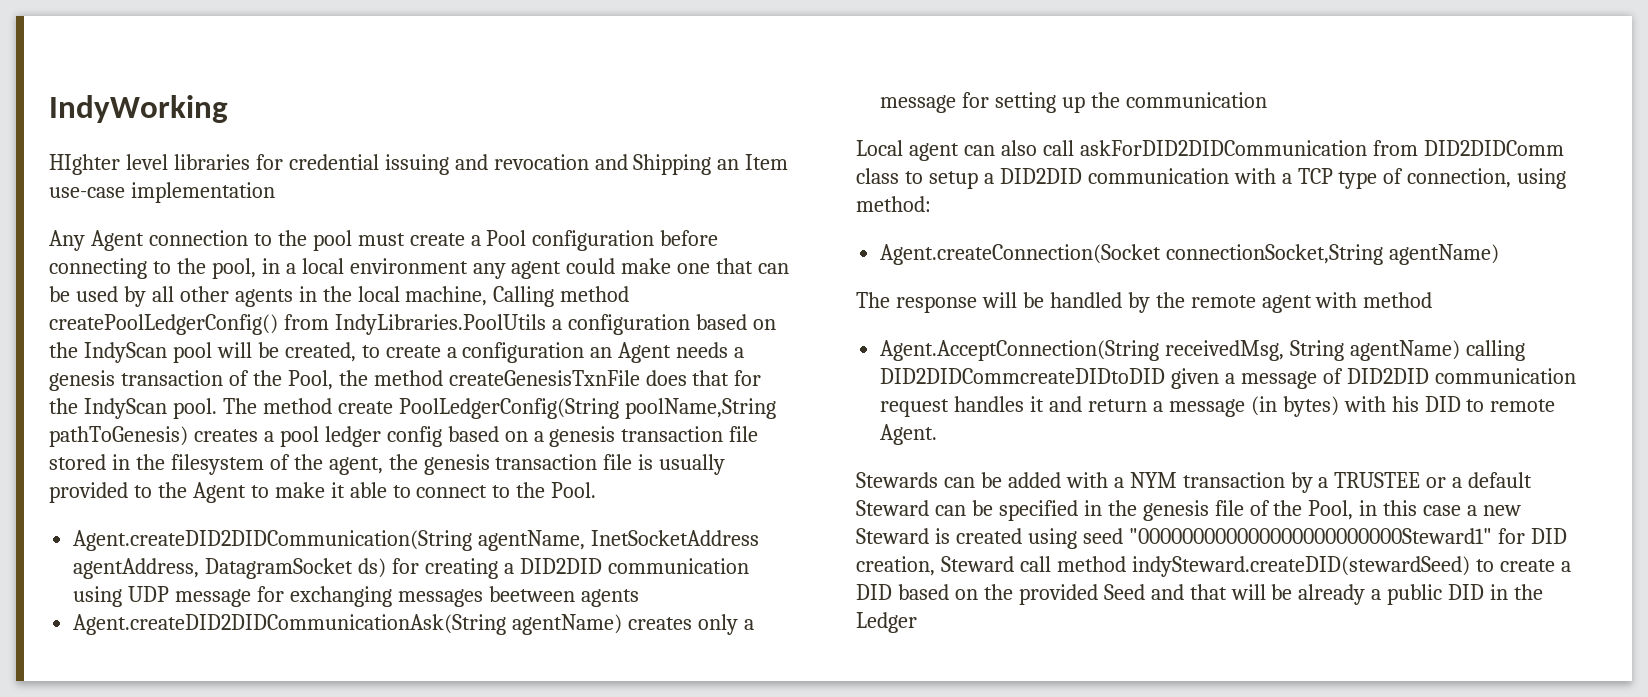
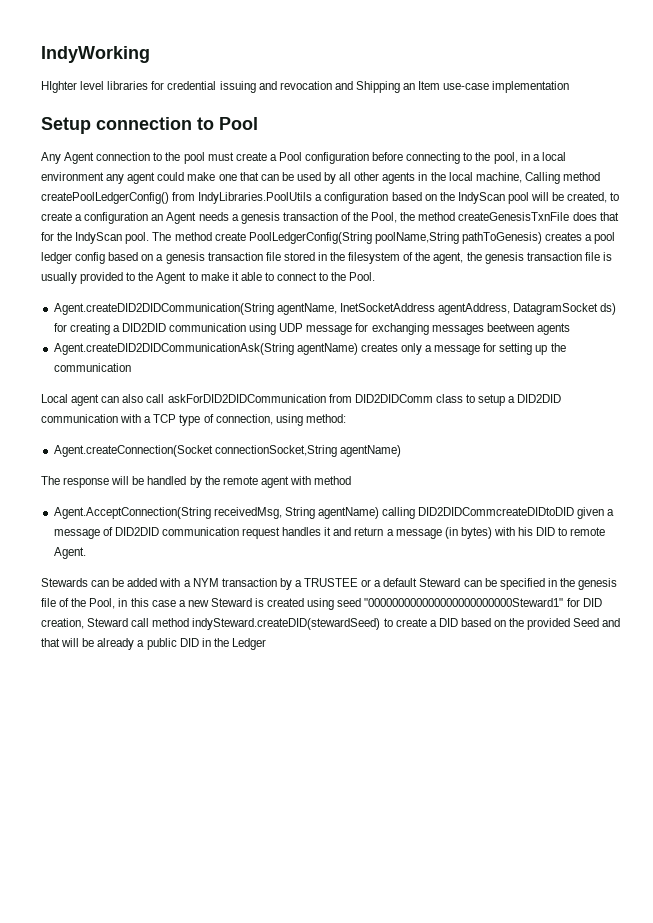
(275, 192) none -> [41,117,258,134] // Setup connection to Pool

